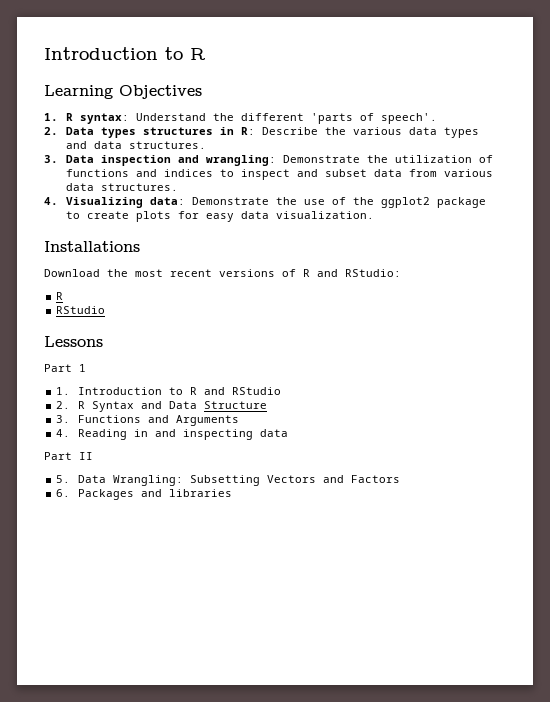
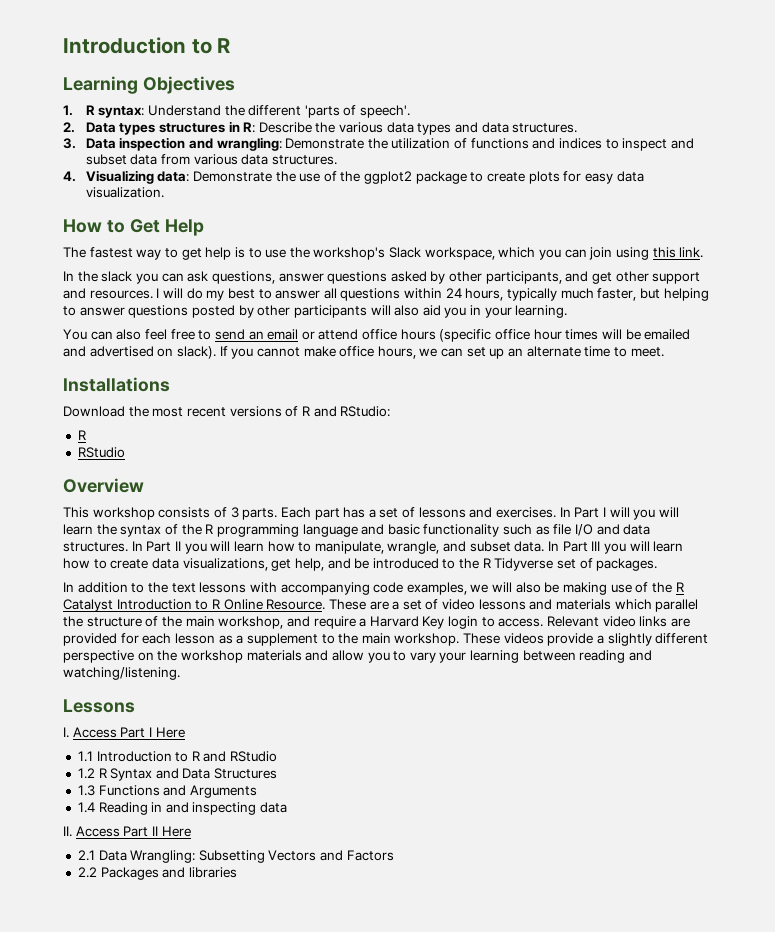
(374, 215) none -> [63,219,204,236] [63,247,704,260] [63,271,701,284] [63,288,709,301] [63,305,568,318] [63,329,691,342] [63,346,664,359] // How to Get Help // The fastest way to get help is to use the workshop's Slack workspace, which you can join using this link. // In the slack you can ask questions, answer questions asked by other participants, and get other support and resources. I will do my best to answer all questions within 24 hours, typically much faster, but helping to answer questions posted by other participants will also aid you in your learning. // You can also feel free to send an email or attend office hours (specific office hour times will be emailed and advertised on slack). If you cannot make office hours, we can set up an alternate time to meet.
(106, 310) none -> [63,478,144,493] [63,507,679,520] [63,524,651,537] [63,541,684,554] [63,558,658,571] [63,582,684,595] [63,599,699,612] [63,616,690,629] [63,633,709,646] [63,650,653,663] [63,667,180,680] // Overview // This workshop consists of 3 parts. Each part has a set of lessons and exercises. In Part I will you will learn the syntax of the R programming language and basic functionality such as file I/O and data structures. In Part II you will learn how to manipulate, wrangle, and subset data. In Part III you will learn how to create data visualizations, get help, and be introduced to the R Tidyverse set of packages. // In addition to the text lessons with accompanying code examples, we will also be making use of the R Catalyst Introduction to R Online Resource. These are a set of video lessons and materials which parallel the structure of the main workshop, and require a Harvard Key login to access. Relevant video links are provided for each lesson as a supplement to the main workshop. These videos provide a slightly different perspective on the workshop materials and allow you to vary your learning between reading and watching/listening.
[44,364,86,372] [56,387,71,395] Part 1 // 1. -> [63,727,185,738] [77,751,93,762] I. Access Part I Here // 1.1
[56,401,71,409] 2. -> [77,768,95,779] 1.2
[203,401,267,409] [56,415,71,423] Structure // 3. -> [214,768,278,779] [77,785,95,796] Structures // 1.3
[56,429,71,437] 4. -> [77,802,95,813] 1.4
[44,452,93,460] [56,475,71,483] Part II // 5. -> [63,826,191,837] [77,850,95,861] II. Access Part II Here // 2.1
[56,489,71,497] 6. -> [77,867,97,878] 2.2

